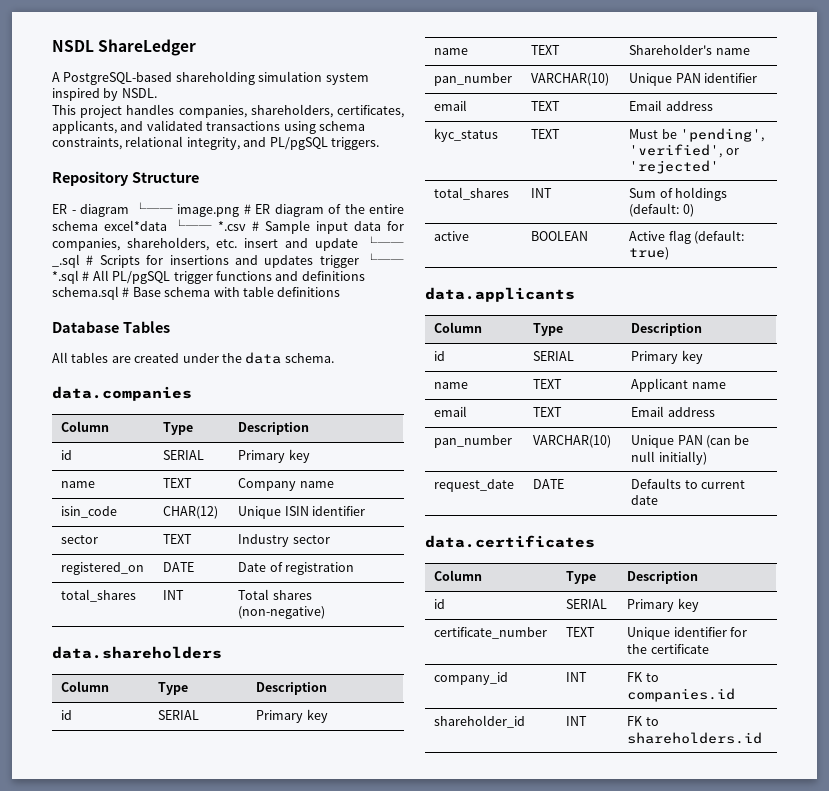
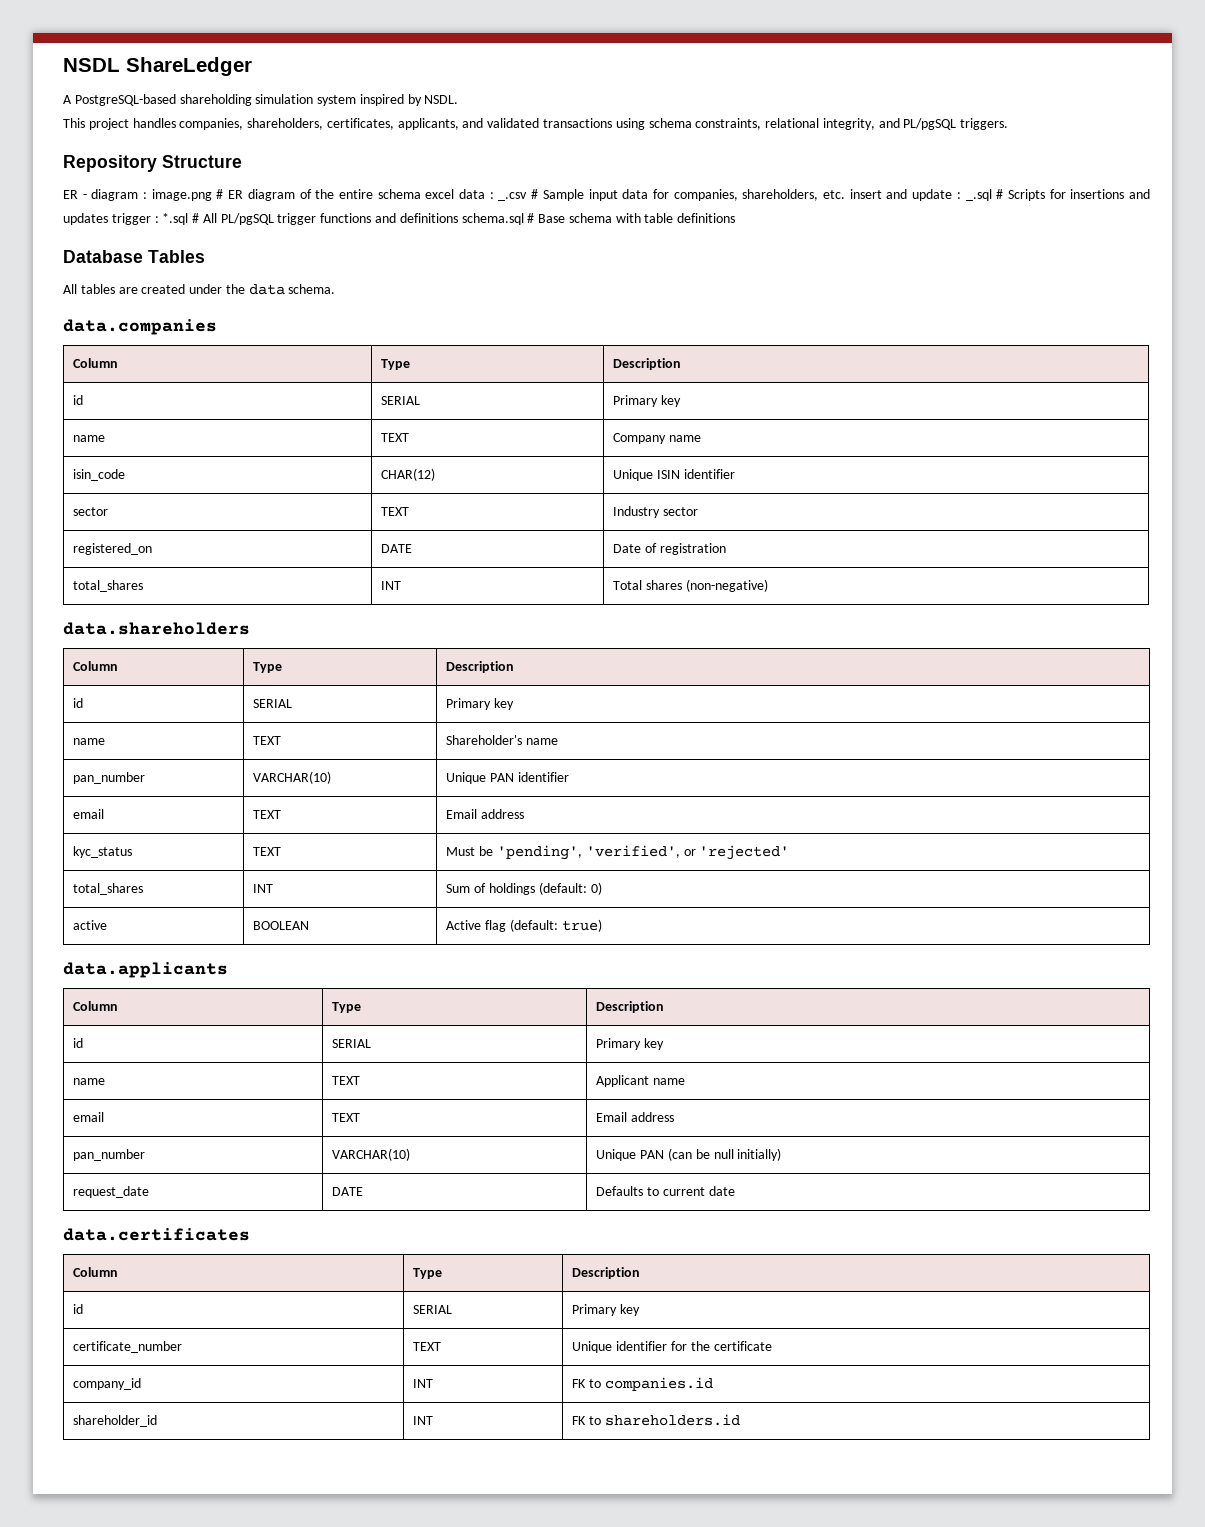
[133,202,173,214] └── -> [143,192,148,199] :
[104,219,246,231] excel*data └── *.csv -> [425,189,528,201] excel data : _.csv
[365,236,404,248] └── -> [956,192,961,199] :
[365,253,404,265] └── -> [154,216,159,223] :

